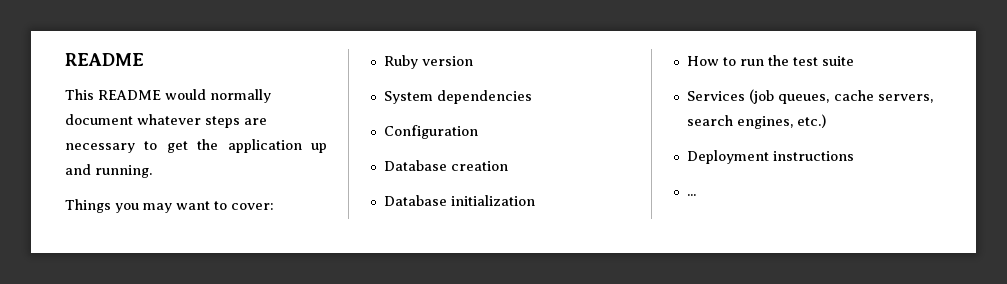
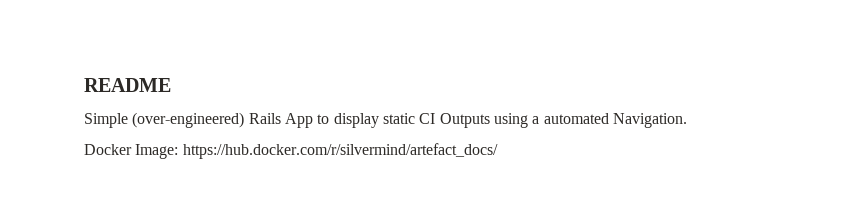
[65,89,271,103] [65,114,267,128] [65,139,327,153] [65,164,152,178] [65,199,274,213] [383,55,473,69] [383,90,532,104] [383,125,478,139] [383,160,508,171] [383,195,535,206] [686,55,854,66] [686,89,933,104] [686,114,826,129] [686,150,854,164] [686,194,696,196] This README would normally document whatever steps are necessary to get the application up and running. // Things you may want to cover: // Ruby version // System dependencies // Configuration // Database creation // Database initialization // How to run the test suite // Services (job queues, cache servers, search engines, etc.) // Deployment instructions // ... -> [84,112,687,128] [84,143,498,159] Simple (over-engineered) Rails App to display static CI Outputs using a automated Navigation. // Docker Image: https://hub.docker.com/r/silvermind/artefact_docs/

